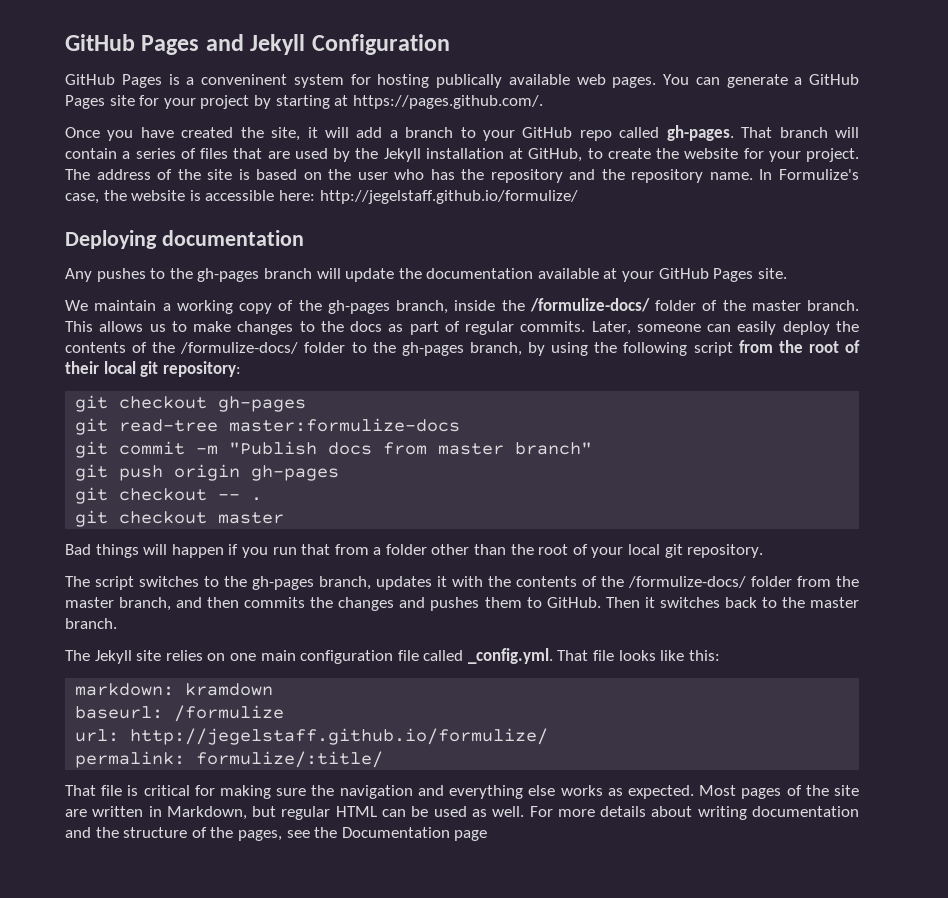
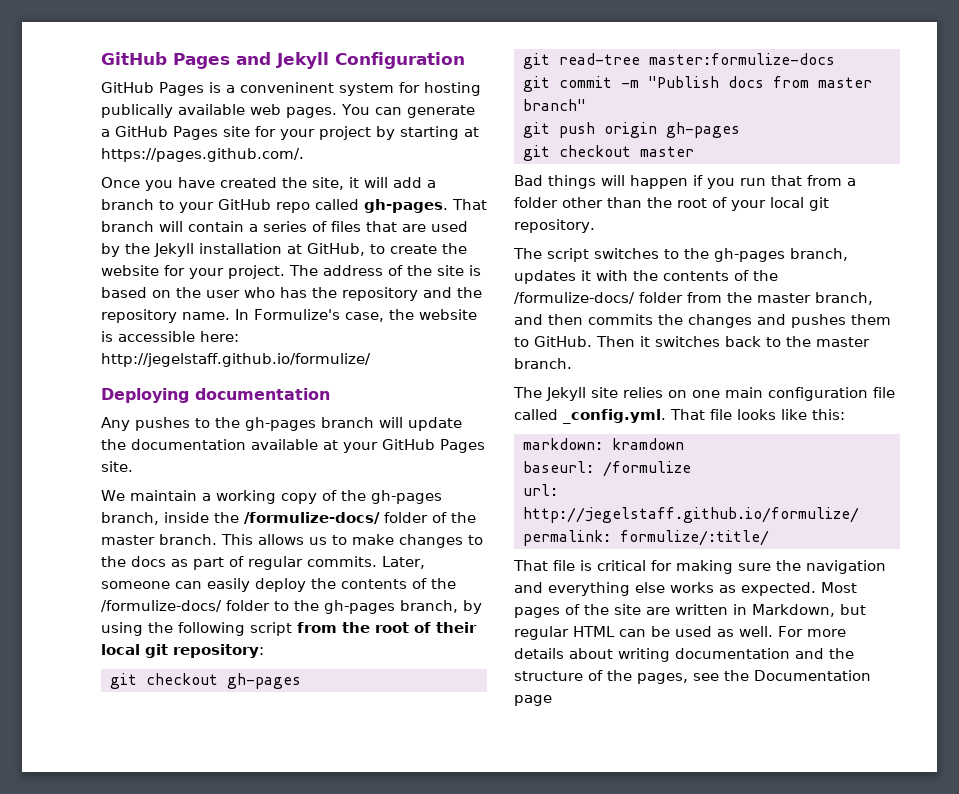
[75,487,263,504] // git checkout -- . -> (740, 130) none

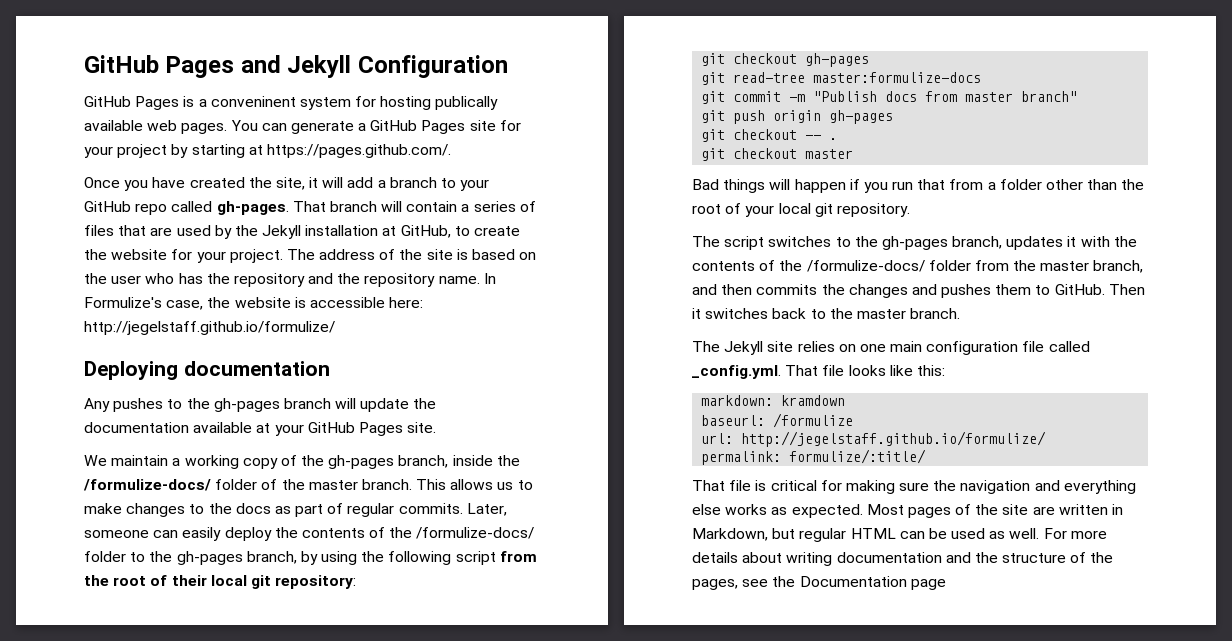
(740, 130) none -> [701,129,838,142] // git checkout -- .

